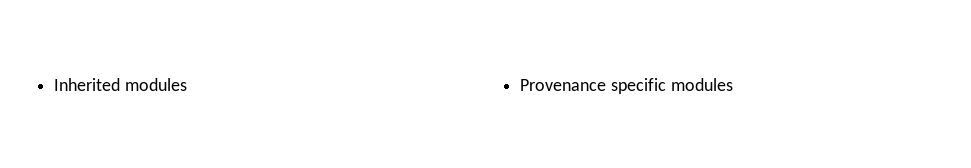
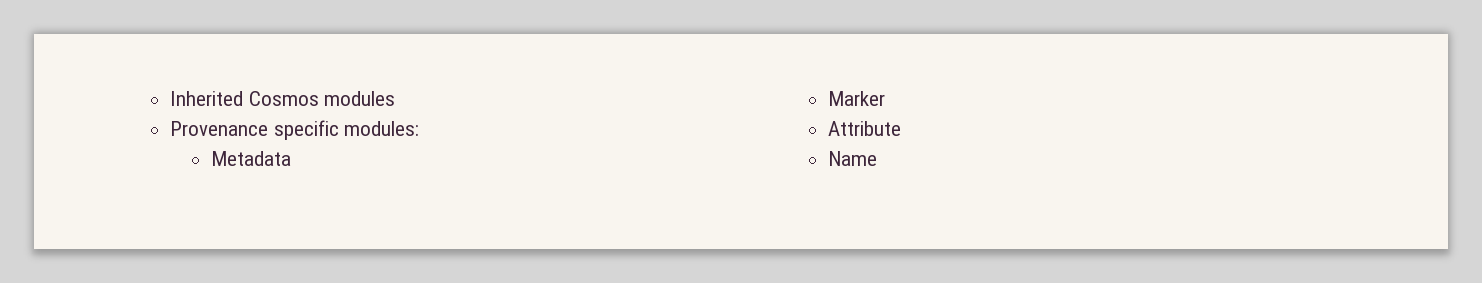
(121, 84) none -> [248,91,319,106] Cosmos
[670,78,733,91] modules -> [344,121,420,136] [210,151,291,166] [827,91,885,106] [827,121,901,136] [827,151,877,166] modules: // Metadata // Marker // Attribute // Name

